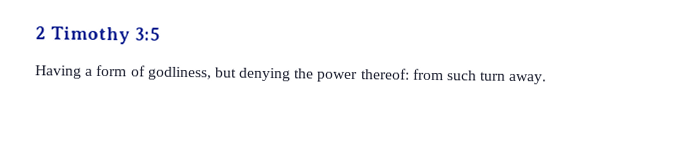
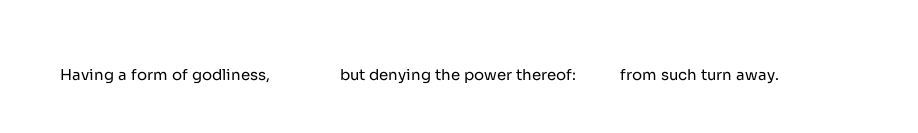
[35,26,160,45] 2 Timothy 3:5 // -> (60, 76) none

